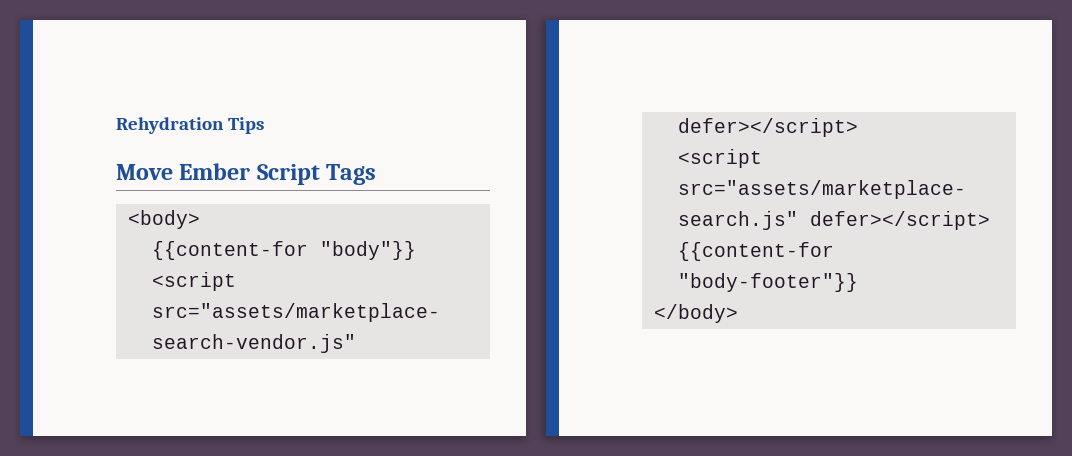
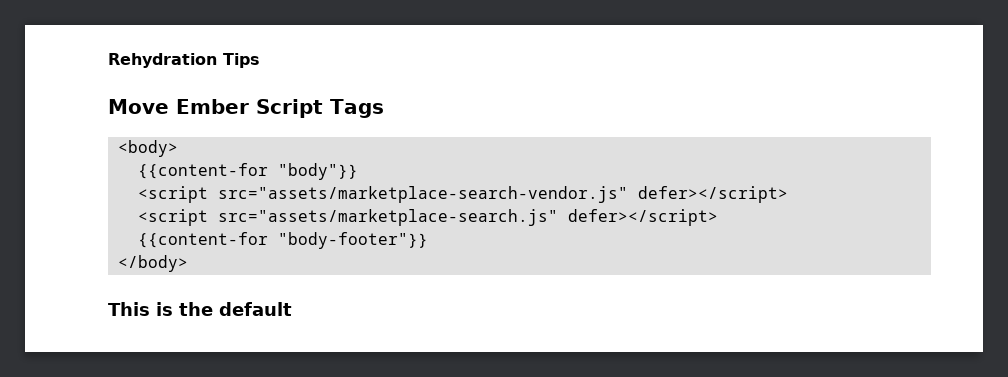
(738, 313) none -> [108,302,292,316] // This is the default

